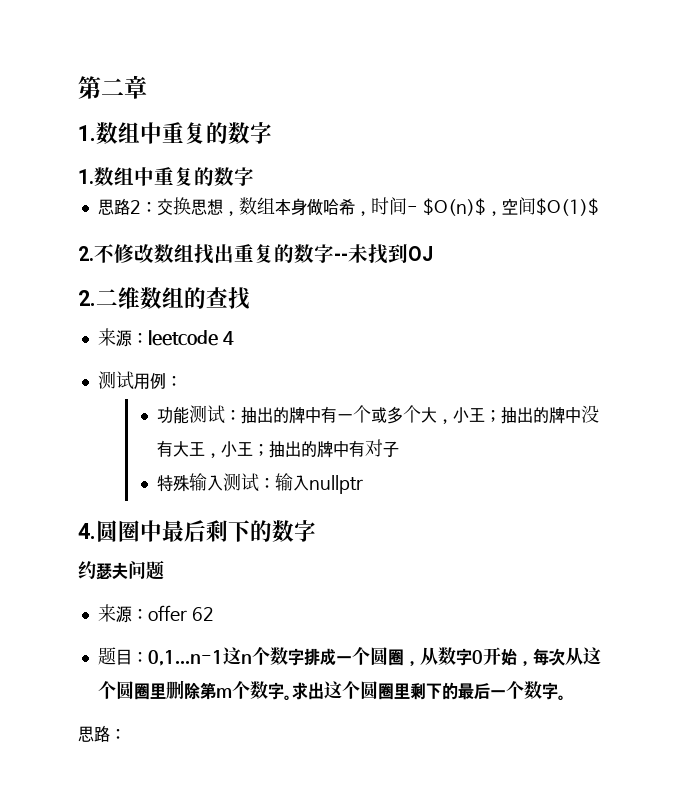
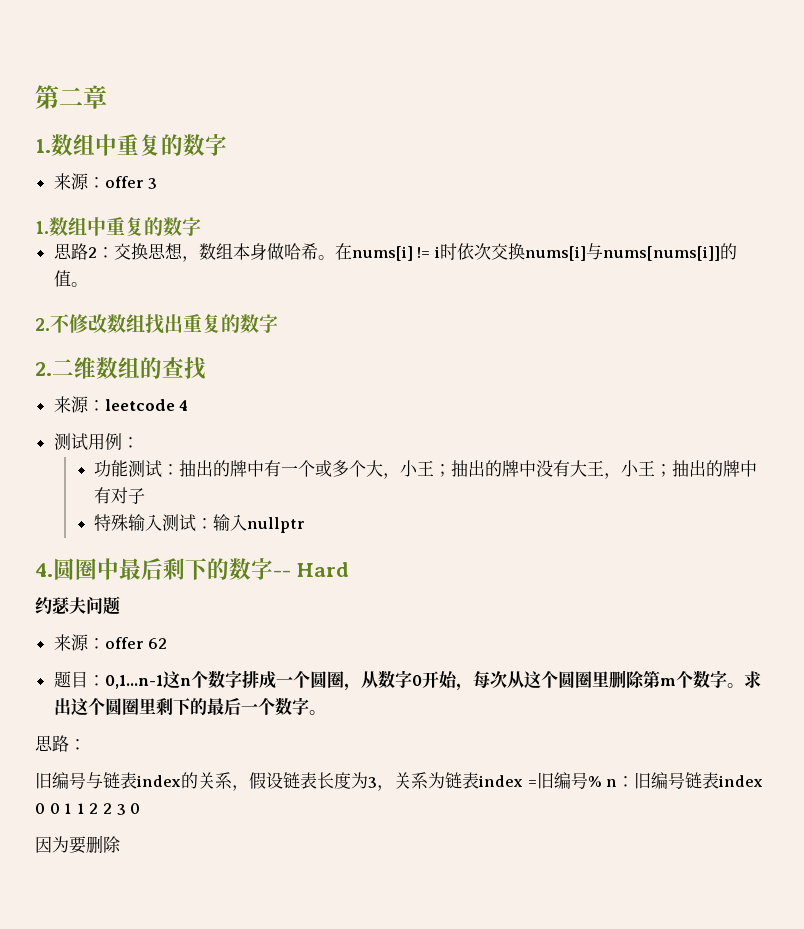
(272, 133) none -> [53,173,158,190] // 来源：offer 3
[354,197,599,216] ，时间- $O(n)$，空间$O(1)$ -> [317,243,737,261] [53,270,88,287] 。在nums[i] != i时依次交换nums[i]与nums[nums[i]]的值。
[334,244,433,264] --未找到OJ -> (278, 323) none
(316, 531) none -> [273,562,349,577] -- Hard
(126, 734) none -> [35,772,764,791] [35,803,141,815] [35,835,121,854] // 旧编号与链表index的关系，假设链表长度为3，关系为链表index =旧编号% n：旧编号链表index 0 0 1 1 2 2 3 0 // 因为要删除

